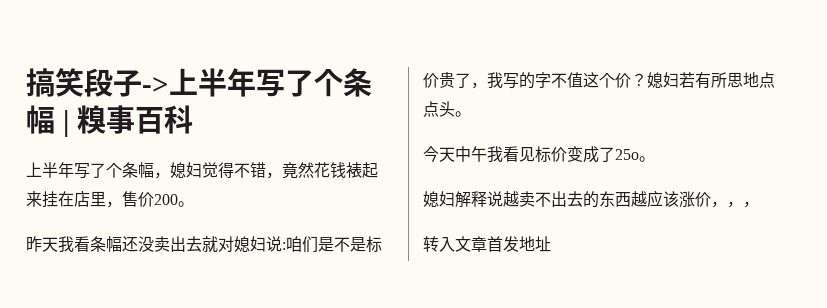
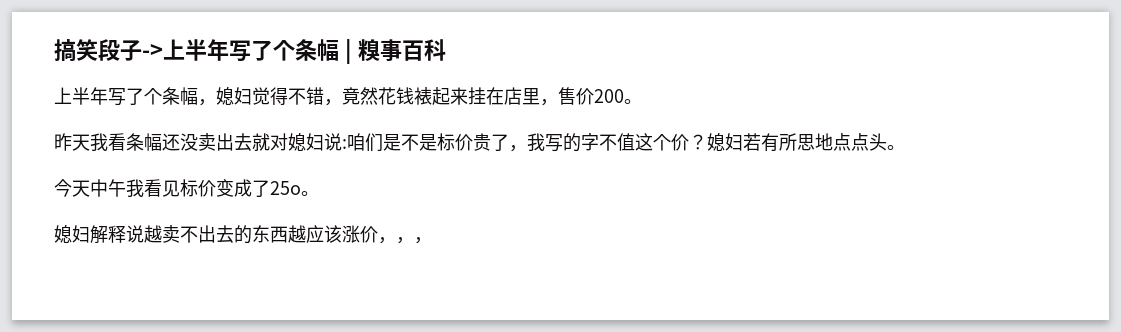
[423,236,551,252] // 转入文章首发地址 -> (432, 240) none

